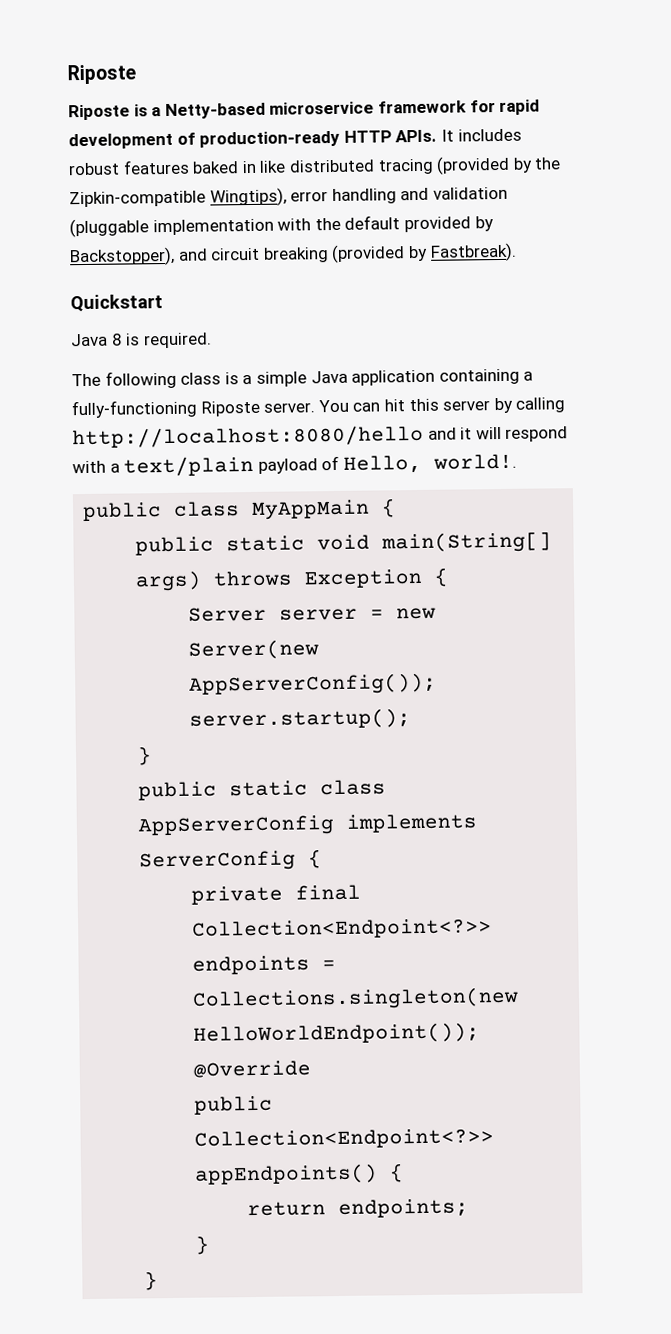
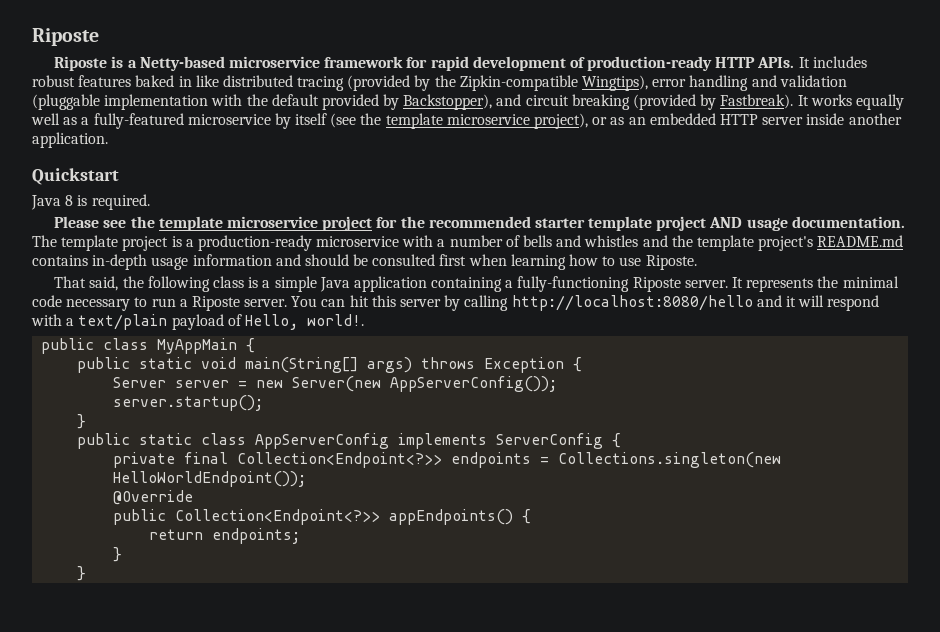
(517, 252) none -> [797,94,904,110] [31,113,902,129] [32,132,108,148] It works equally well as a fully-featured microservice by itself (see the template microservice project), or as an embedded HTTP server inside another application.
[71,373,101,387] The -> [54,216,905,231] [32,235,904,251] [32,254,697,270] [54,276,144,291] Please see the template microservice project for the recommended starter template project AND usage documentation. The template project is a production-ready microservice with a number of bells and whistles and the template project's README.md contains in-depth usage information and should be consulted first when learning how to use Riposte. // That said, the
(316, 407) none -> [732,276,899,292] [32,295,288,311] It represents the minimal code necessary to run a Riposte server.

